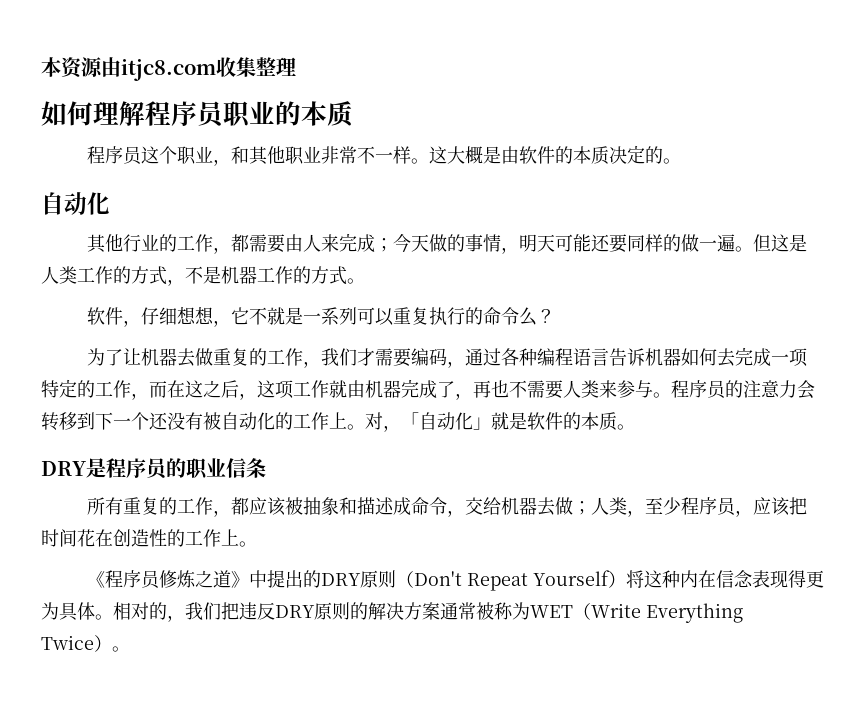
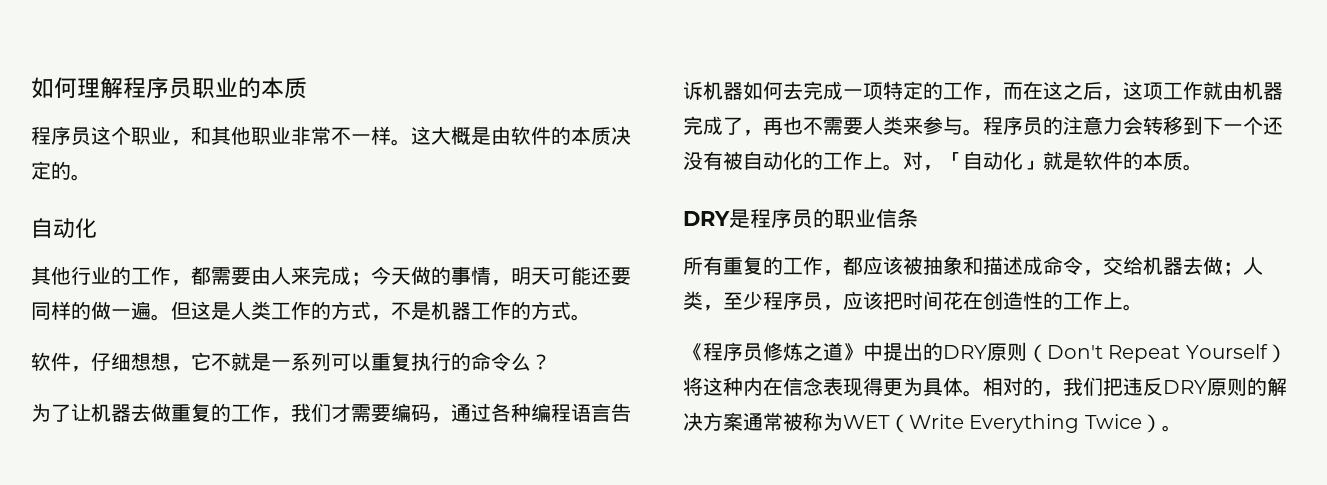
[41,57,296,81] 本资源由itjc8.com收集整理 // -> (31, 88) none

